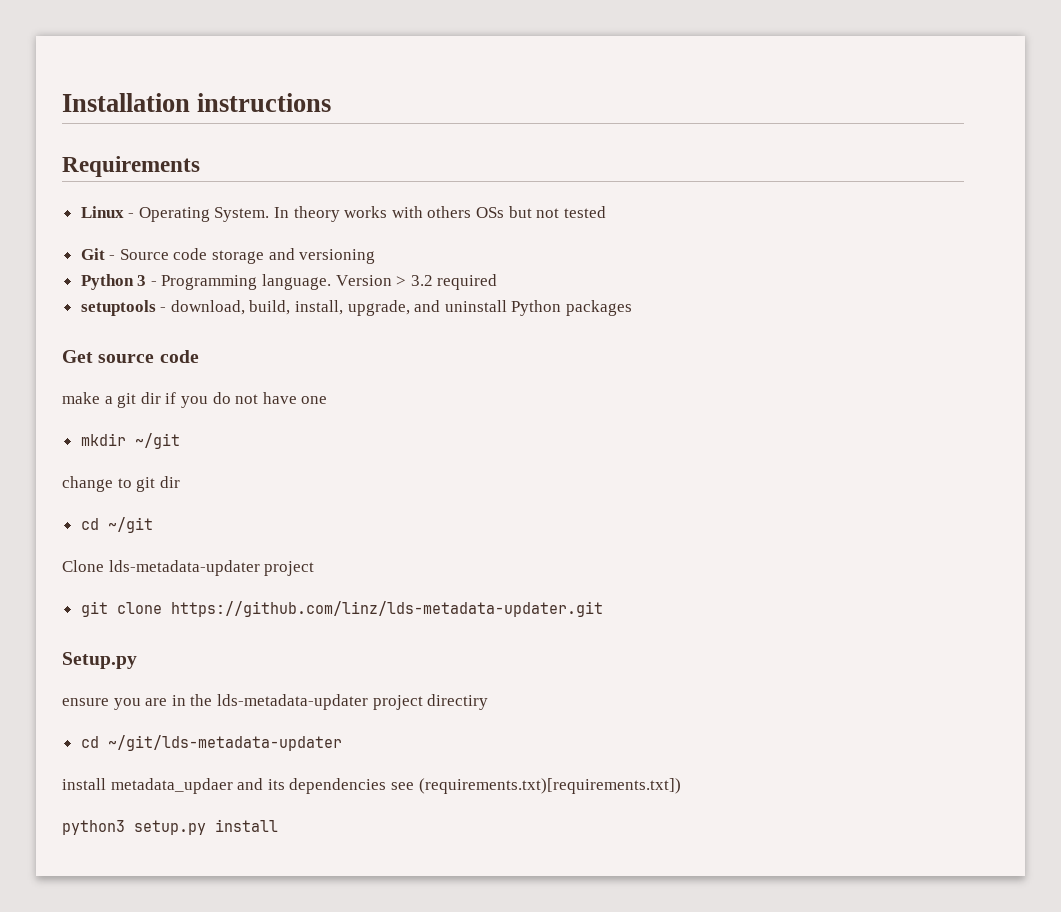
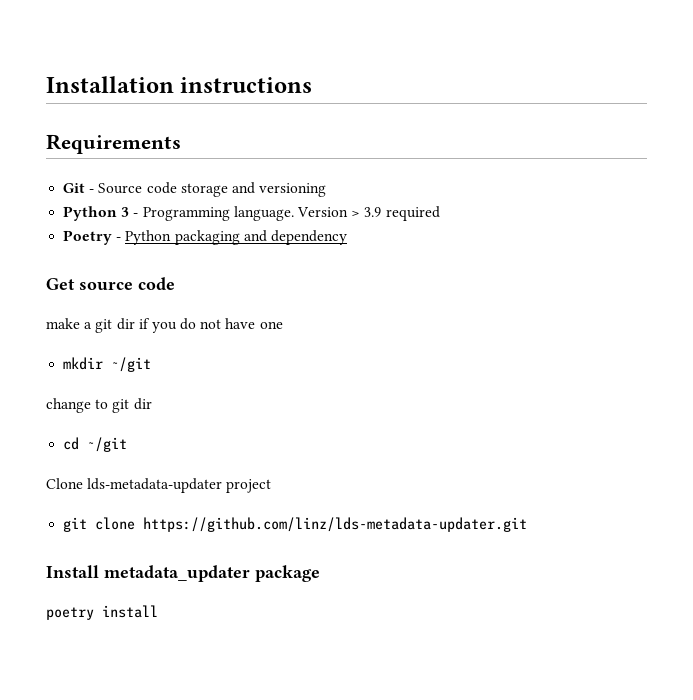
[80,206,606,222] // Linux - Operating System. In theory works with others OSs but not tested -> (181, 144) none
[410,275,433,286] 3.2 -> [364,207,382,217] 3.9
[80,300,633,316] setuptools - download, build, install, upgrade, and uninstall Python packages -> [63,230,347,245] Poetry - Python packaging and dependency
[62,652,137,669] [62,694,489,710] [80,735,342,751] [62,778,681,794] [62,820,206,835] Setup.py // ensure you are in the lds-metadata-updater project directiry // cd ~/git/lds-metadata-updater // install metadata_updaer and its dependencies see (requirements.txt)[requirements.txt]) // python3 setup.py -> [46,565,320,582] [46,607,94,620] Install metadata_updater package // poetry

